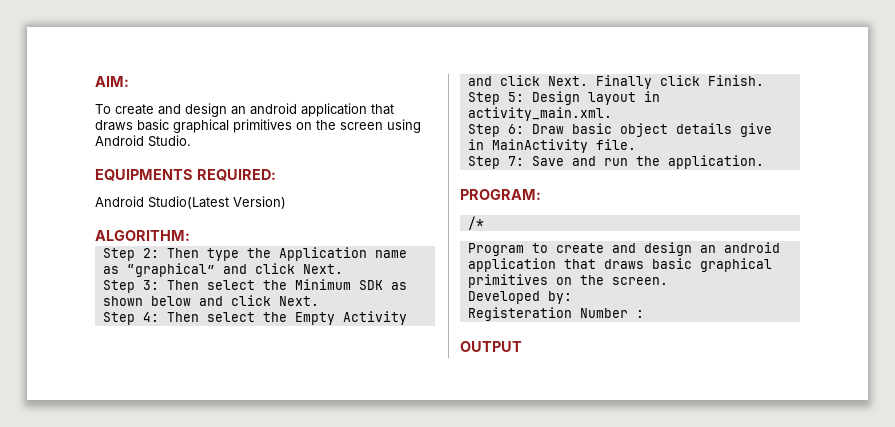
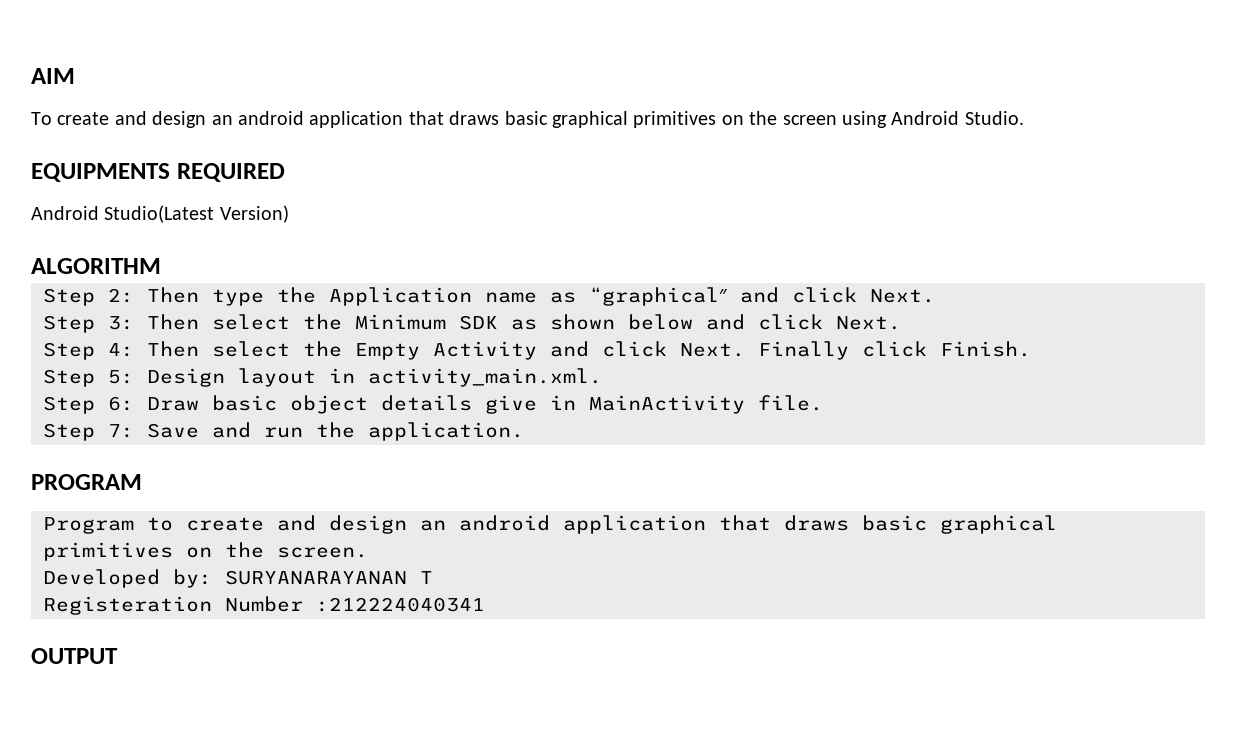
[95,76,129,87] AIM: -> [31,68,75,84] AIM
[196,169,276,181] REQUIRED: -> [176,163,285,182] REQUIRED
[95,230,190,241] ALGORITHM: -> [31,258,161,274] ALGORITHM
[460,189,541,200] [467,216,484,230] PROGRAM: // /* -> [31,474,142,490] PROGRAM
(572, 297) none -> [225,570,433,585] SURYANARAYANAN T
[635,310,644,318] : -> [316,597,485,612] :212224040341

